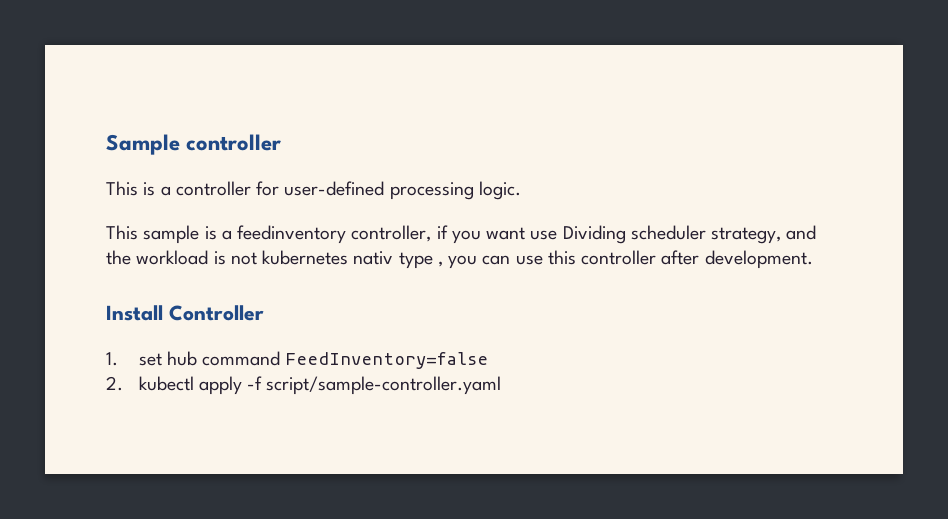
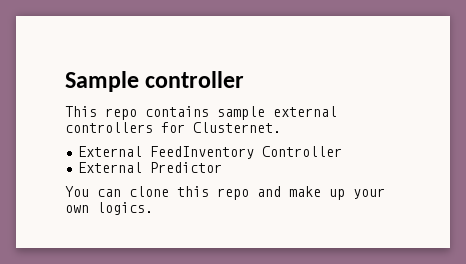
[143,181,521,200] [106,225,817,244] [106,250,813,269] [106,305,264,321] [106,351,489,369] [106,376,502,395] is a controller for user-defined processing logic. // This sample is a feedinventory controller, if you want use Dividing scheduler strategy, and the workload is not kubernetes nativ type , you can use this controller after development. // Install Controller // 1. set hub command FeedInventory=false // 2. kubectl apply -f script/sample-controller.yaml -> [105,106,337,120] [65,122,281,133] [78,146,343,159] [78,162,223,173] [65,186,385,200] [65,202,153,215] repo contains sample external controllers for Clusternet. // External FeedInventory Controller // External Predictor // You can clone this repo and make up your own logics.

